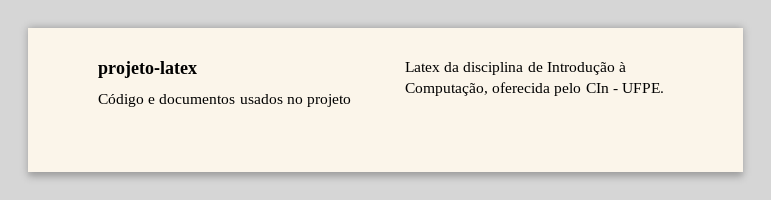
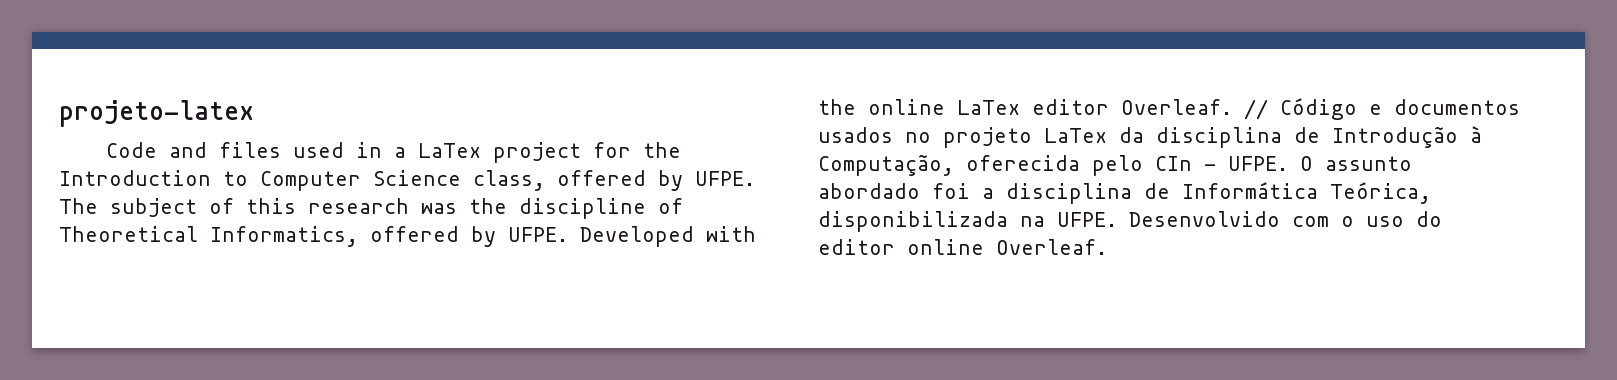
(197, 69) none -> [106,142,682,163] [59,170,755,191] [59,198,683,219] [59,226,756,247] [818,99,1268,120] Code and files used in a LaTex project for the Introduction to Computer Science class, offered by UFPE. The subject of this research was the discipline of Theoretical Informatics, offered by UFPE. Developed with the online LaTex editor Overleaf. //
[405,62,440,72] Latex -> [1044,128,1107,143] LaTex
(664, 88) none -> [1300,156,1412,171] [818,182,1431,204] [818,211,1442,232] [818,239,1107,255] O assunto abordado foi a disciplina de Informática Teórica, disponibilizada na UFPE. Desenvolvido com o uso do editor online Overleaf.

